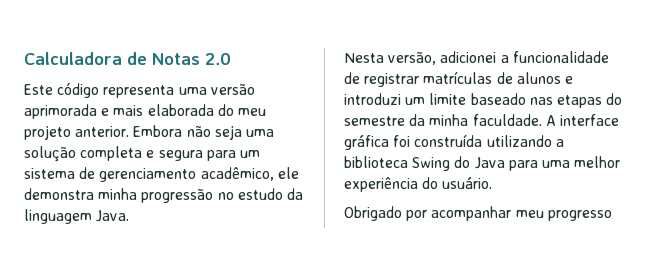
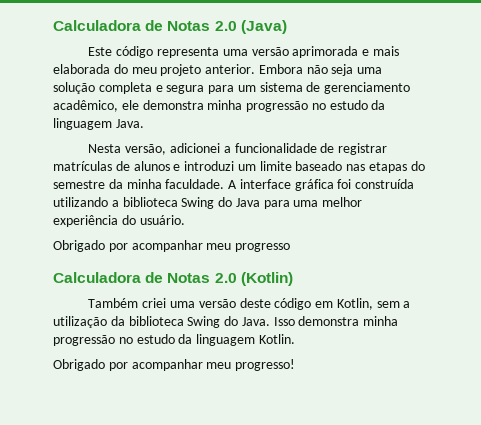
[24,52,231,65] Calculadora de Notas 2.0 -> [53,20,287,34] Calculadora de Notas 2.0 (Java)
(612, 215) none -> [53,272,293,286] [88,298,411,310] [53,316,399,328] [53,334,295,346] [53,359,296,371] // Calculadora de Notas 2.0 (Kotlin) // Também criei uma versão deste código em Kotlin, sem a utilização da biblioteca Swing do Java. Isso demonstra minha progressão no estudo da linguagem Kotlin. // Obrigado por acompanhar meu progresso!

